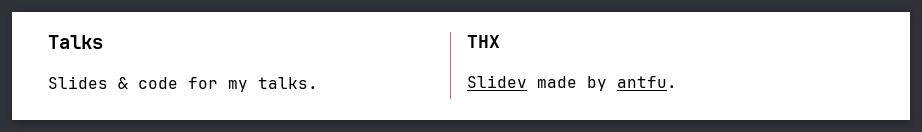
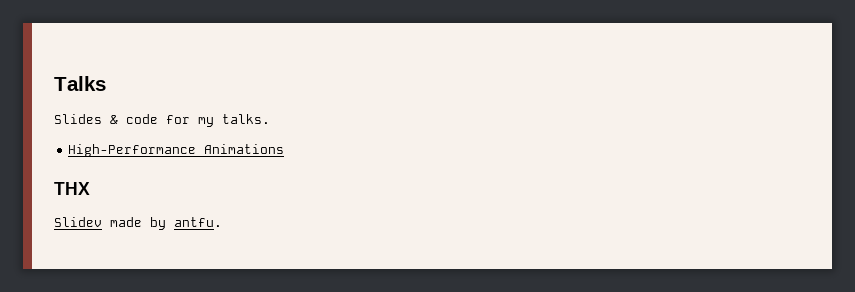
(318, 83) none -> [68,144,285,157] // High-Performance Animations

